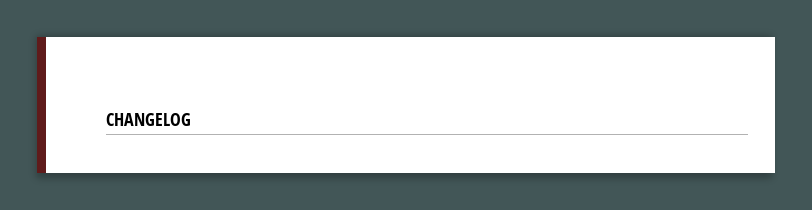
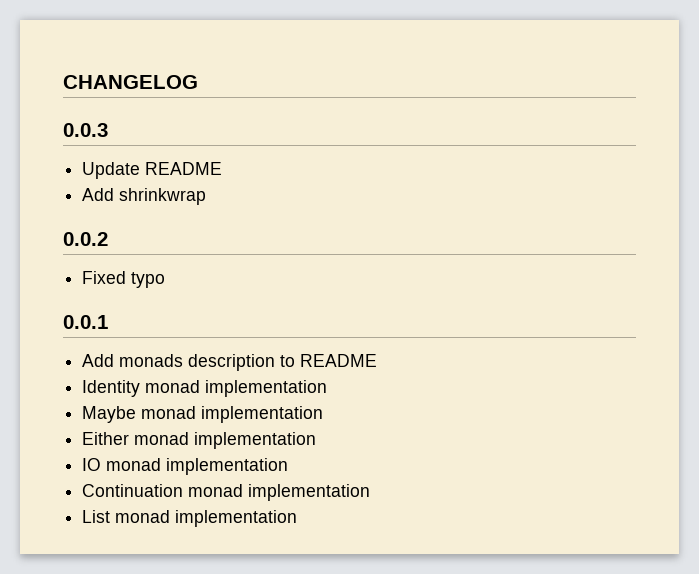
(191, 119) none -> [63,123,108,137] [82,162,223,179] [82,188,207,205] [63,232,108,246] [82,271,166,288] [63,315,108,329] [82,354,378,371] [82,380,328,397] [82,406,324,423] [82,432,317,449] [82,458,289,475] [82,484,371,501] [82,510,298,527] // 0.0.3 // Update README // Add shrinkwrap // 0.0.2 // Fixed typo // 0.0.1 // Add monads description to README // Identity monad implementation // Maybe monad implementation // Either monad implementation // IO monad implementation // Continuation monad implementation // List monad implementation

